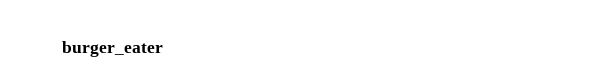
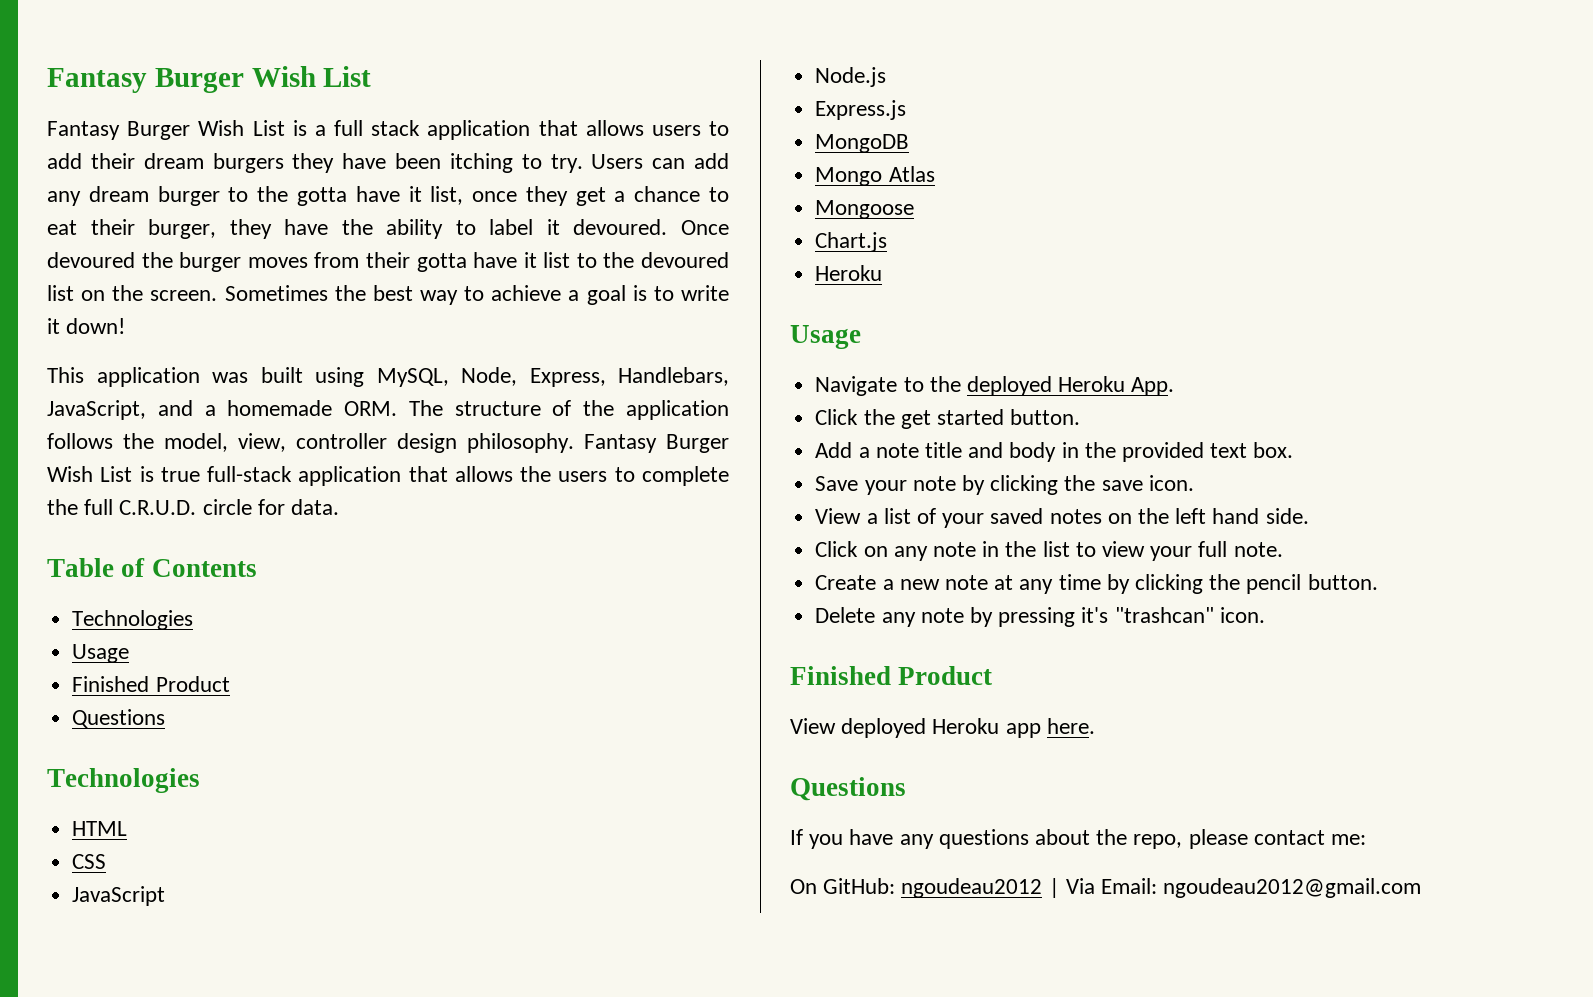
[62,41,163,57] burger_eater -> [47,66,372,93] [47,120,729,140] [47,153,730,173] [47,186,730,206] [47,219,729,239] [47,252,729,272] [47,285,729,305] [47,318,126,334] [47,367,729,387] [47,400,729,420] [47,433,729,453] [47,466,729,486] [47,499,340,515] [47,558,257,577] [72,610,194,630] [72,644,130,663] [72,676,230,692] [72,709,166,728] [47,768,200,793] [72,821,128,836] [72,854,107,869] [72,886,166,906] [815,67,887,87] [815,100,907,120] [815,134,910,153] [815,166,935,186] [815,200,915,219] [815,232,888,252] [815,265,883,281] [790,325,861,349] [815,376,1175,396] [815,409,1081,429] [815,442,1294,462] [815,475,1194,495] [815,508,1309,528] [815,541,1283,561] [815,574,1378,594] [815,607,1265,627] [790,666,993,685] [790,718,1095,738] [790,777,906,801] [790,829,1367,849] [790,878,1422,898] Fantasy Burger Wish List // Fantasy Burger Wish List is a full stack application that allows users to add their dream burgers they have been itching to try. Users can add any dream burger to the gotta have it list, once they get a chance to eat their burger, they have the ability to label it devoured. Once devoured the burger moves from their gotta have it list to the devoured list on the screen. Sometimes the best way to achieve a goal is to write it down! // This application was built using MySQL, Node, Express, Handlebars, JavaScript, and a homemade ORM. The structure of the application follows the model, view, controller design philosophy. Fantasy Burger Wish List is true full-stack application that allows the users to complete the full C.R.U.D. circle for data. // Table of Contents // Technologies // Usage // Finished Product // Questions // Technologies // HTML // CSS // JavaScript // Node.js // Express.js // MongoDB // Mongo Atlas // Mongoose // Chart.js // Heroku // Usage // Navigate to the deployed Heroku App. // Click the get started button. // Add a note title and body in the provided text box. // Save your note by clicking the save icon. // View a list of your saved notes on the left hand side. // Click on any note in the list to view your full note. // Create a new note at any time by clicking the pencil button. // Delete any note by pressing it's "trashcan" icon. // Finished Product // View deployed Heroku app here. // Questions // If you have any questions about the repo, please contact me: // On GitHub: ngoudeau2012 | Via Email: ngoudeau2012@gmail.com

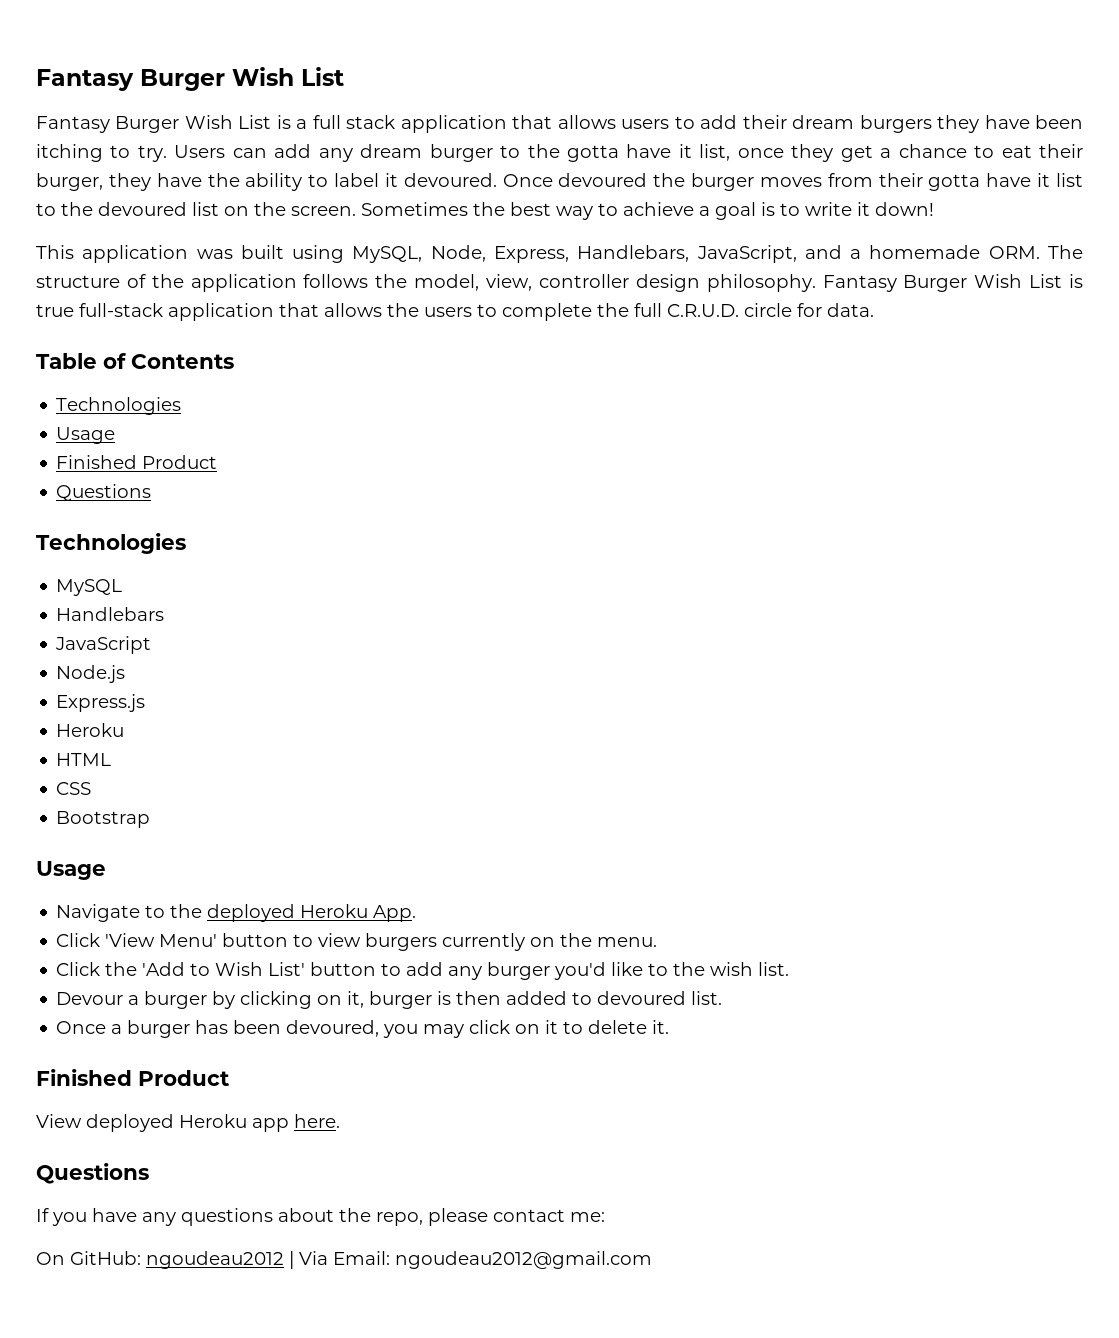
[72,821,128,836] [72,854,107,869] HTML // CSS -> [56,579,123,596] [56,607,165,621] MySQL // Handlebars
[815,134,910,153] [815,166,935,186] [815,200,915,219] [815,232,888,252] [815,265,883,281] MongoDB // Mongo Atlas // Mongoose // Chart.js // Heroku -> [56,723,125,737] [56,753,112,766] [56,782,92,795] [56,811,151,828] Heroku // HTML // CSS // Bootstrap
[863,409,1081,429] [815,442,1294,462] [815,475,1194,495] [815,508,1309,528] [815,541,1283,561] [815,574,1378,594] [815,607,1265,627] the get started button. // Add a note title and body in the provided text box. // Save your note by clicking the save icon. // View a list of your saved notes on the left hand side. // Click on any note in the list to view your full note. // Create a new note at any time by clicking the pencil button. // Delete any note by pressing it's "trashcan" icon. -> [105,933,658,951] [56,962,790,980] [56,991,723,1009] [56,1020,670,1038] 'View Menu' button to view burgers currently on the menu. // Click the 'Add to Wish List' button to add any burger you'd like to the wish list. // Devour a burger by clicking on it, burger is then added to devoured list. // Once a burger has been devoured, you may click on it to delete it.

